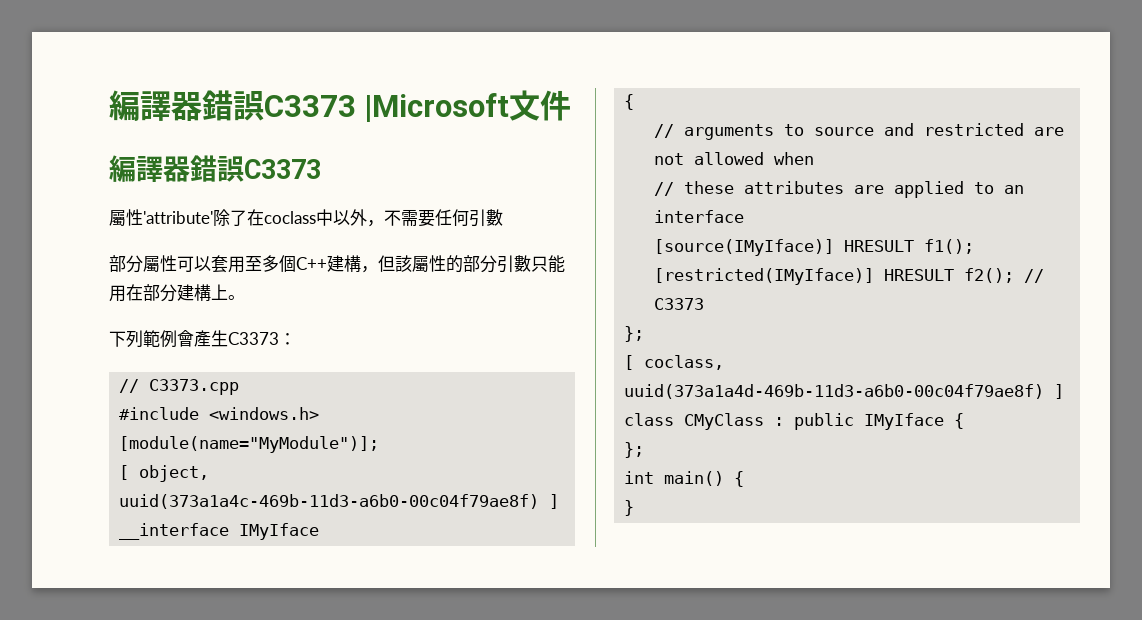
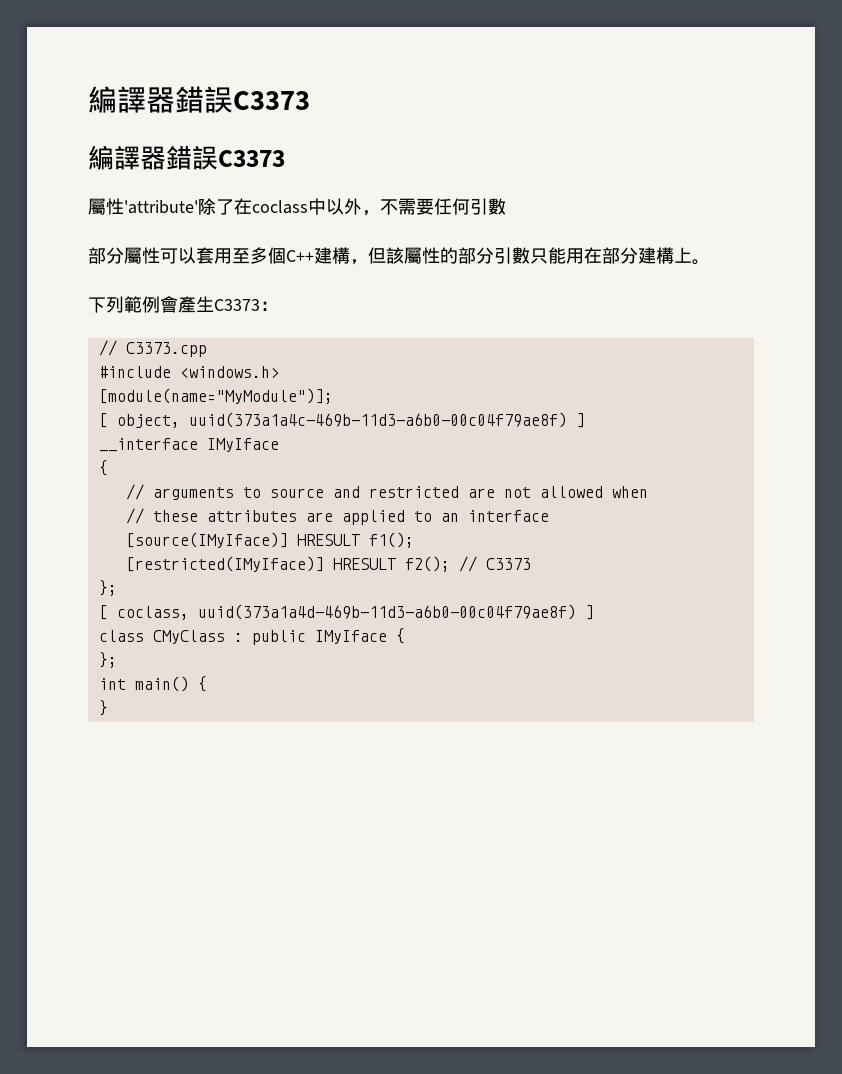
[109,90,572,122] 編譯器錯誤C3373 |Microsoft文件 -> [88,86,310,113] 編譯器錯誤C3373

